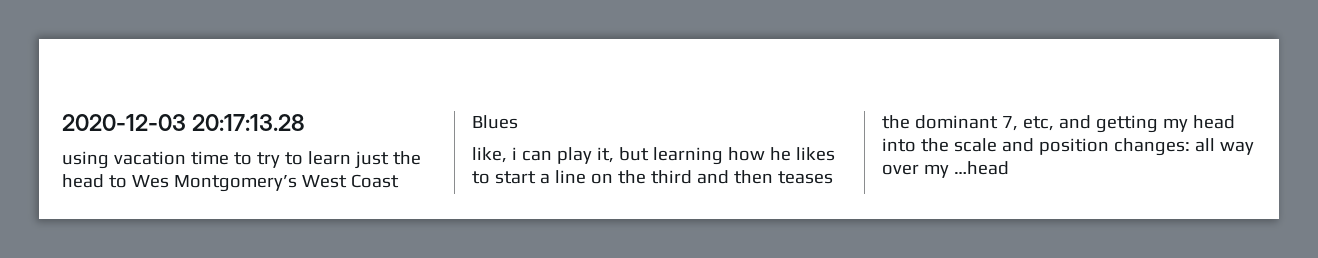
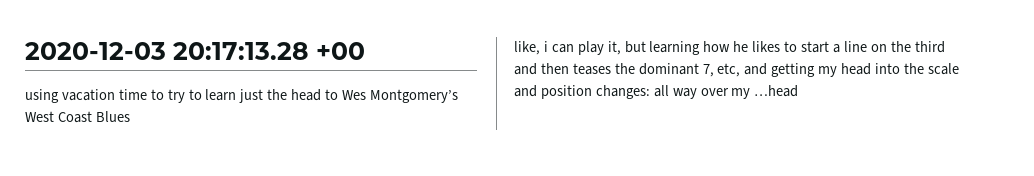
(306, 122) none -> [316,42,365,60] +00

